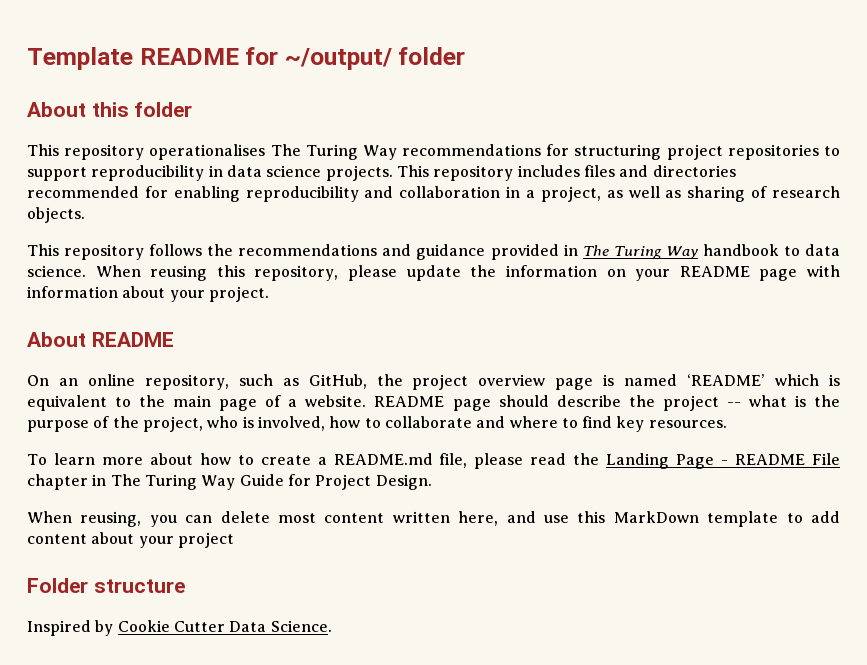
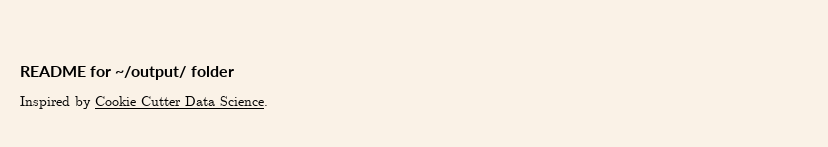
[27,47,133,70] Template -> (20, 71) none
[27,102,193,117] [27,144,840,160] [27,165,736,181] [27,186,841,202] [27,207,85,223] [27,244,840,260] [27,265,841,281] [27,286,269,302] [27,332,174,347] [27,374,841,390] [27,395,840,411] [27,416,727,432] [27,453,840,469] [27,474,432,490] [27,511,840,527] [27,532,234,548] [27,578,185,593] // About this folder // This repository operationalises The Turing Way recommendations for structuring project repositories to support reproducibility in data science projects. This repository includes files and directories recommended for enabling reproducibility and collaboration in a project, as well as sharing of research objects. // This repository follows the recommendations and guidance provided in The Turing Way handbook to data science. When reusing this repository, please update the information on your README page with information about your project. // About README // On an online repository, such as GitHub, the project overview page is named ‘README’ which is equivalent to the main page of a website. README page should describe the project -- what is the purpose of the project, who is involved, how to collaborate and where to find key resources. // To learn more about how to create a README.md file, please read the Landing Page - README File chapter in The Turing Way Guide for Project Design. // When reusing, you can delete most content written here, and use this MarkDown template to add content about your project // Folder structure -> (234, 71) none

